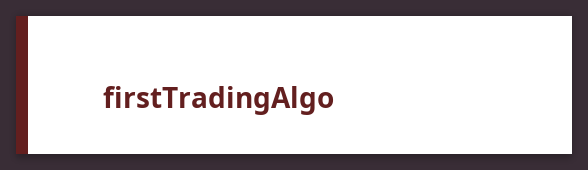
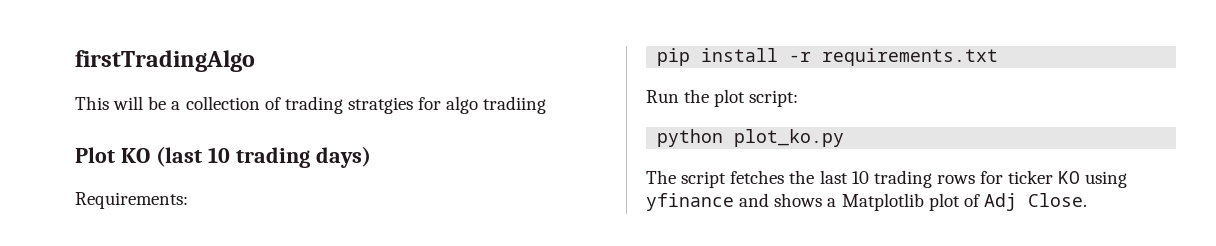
(334, 100) none -> [75,96,547,114] [75,146,371,168] [75,192,188,209] [657,48,999,66] [646,89,799,107] [657,129,845,147] [646,170,1128,188] [646,193,1087,211] // This will be a collection of trading stratgies for algo tradiing // Plot KO (last 10 trading days) // Requirements: // pip install -r requirements.txt // Run the plot script: // python plot_ko.py // The script fetches the last 10 trading rows for ticker KO using yfinance and shows a Matplotlib plot of Adj Close.

